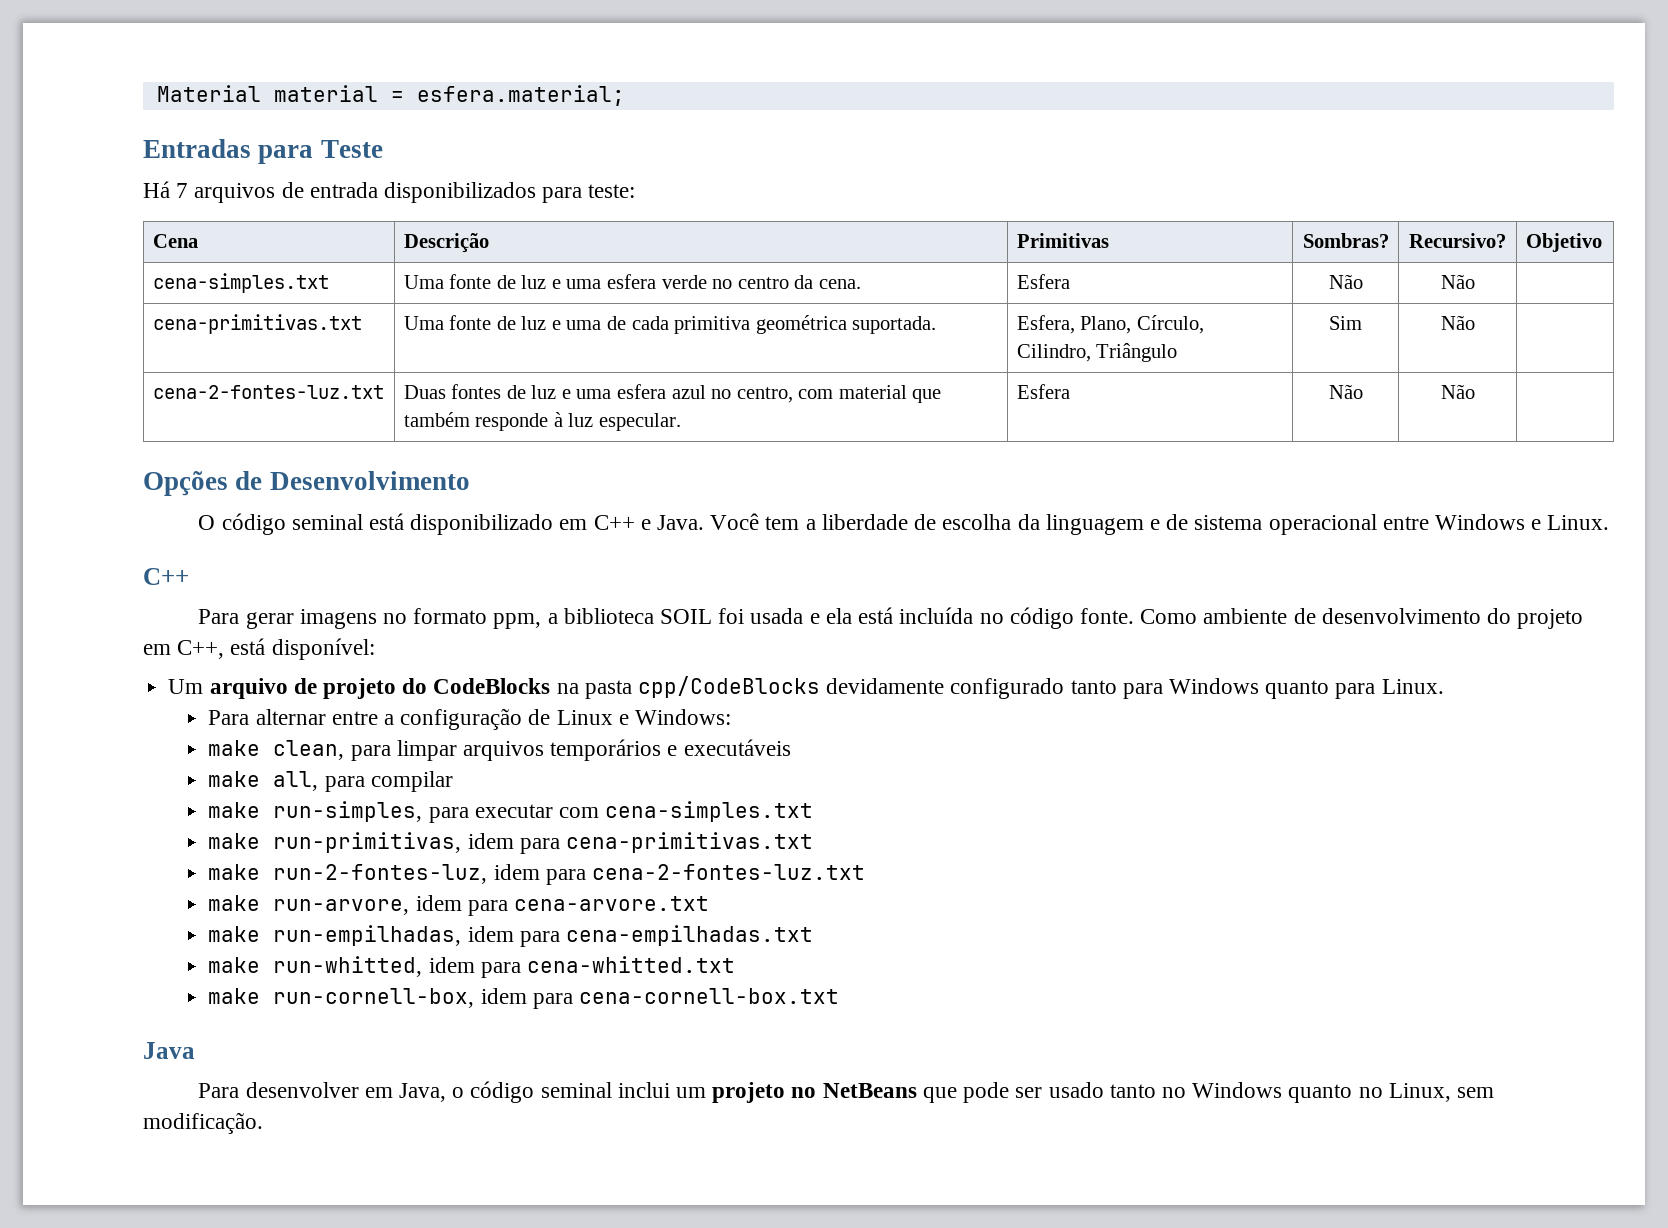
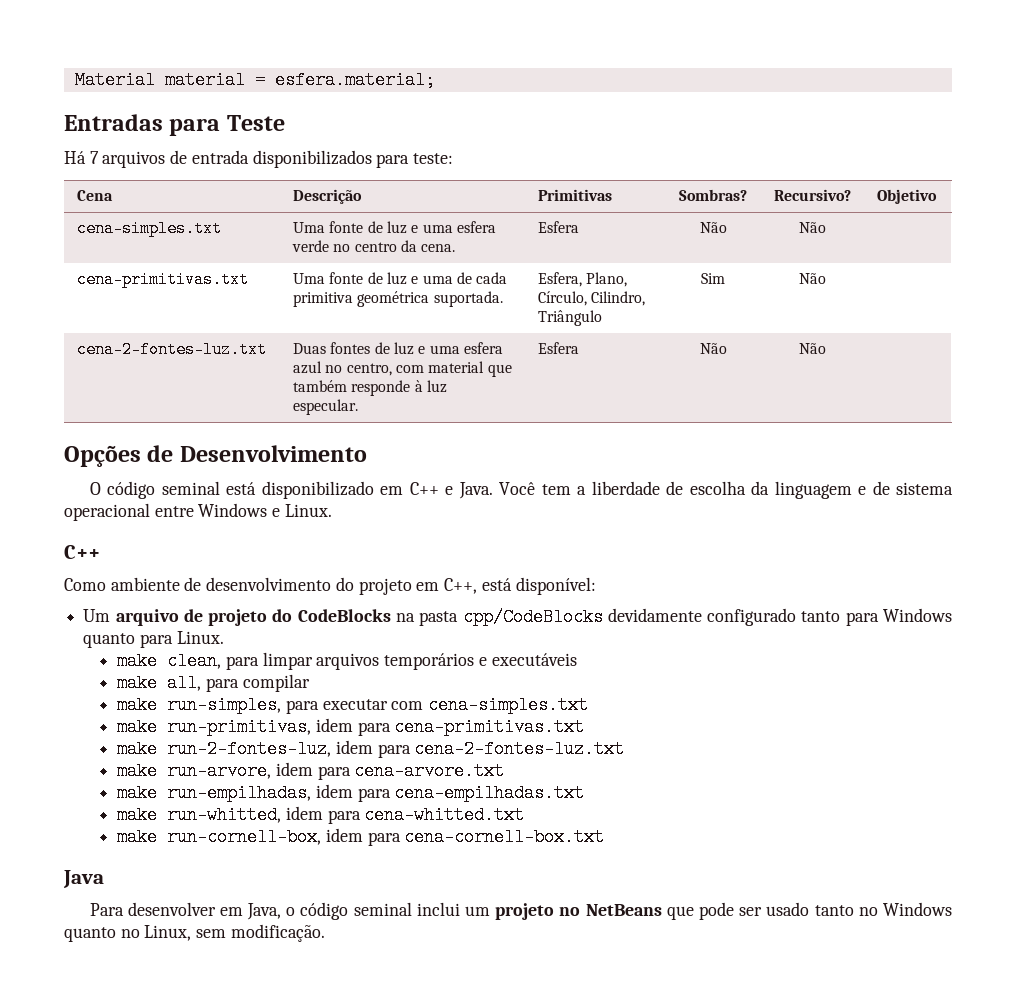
[198,607,1134,629] Para gerar imagens no formato ppm, a biblioteca SOIL foi usada e ela está incluída no código fonte. -> (100, 552) none
[208,708,732,730] // Para alternar entre a configuração de Linux e Windows: -> (224, 637) none

